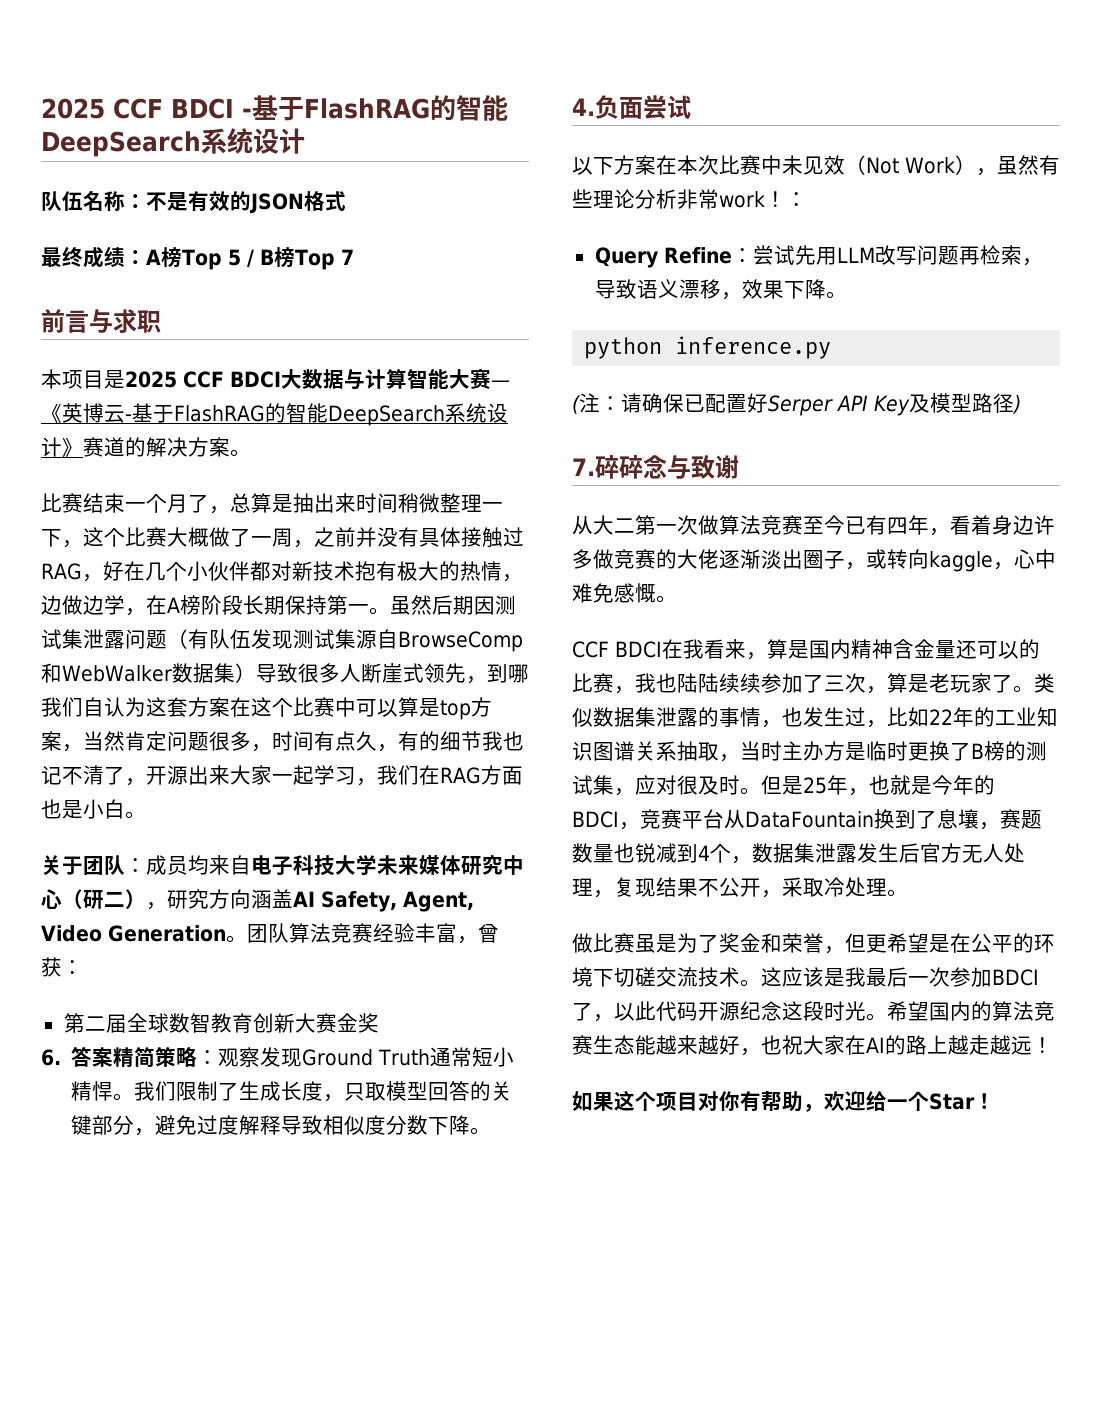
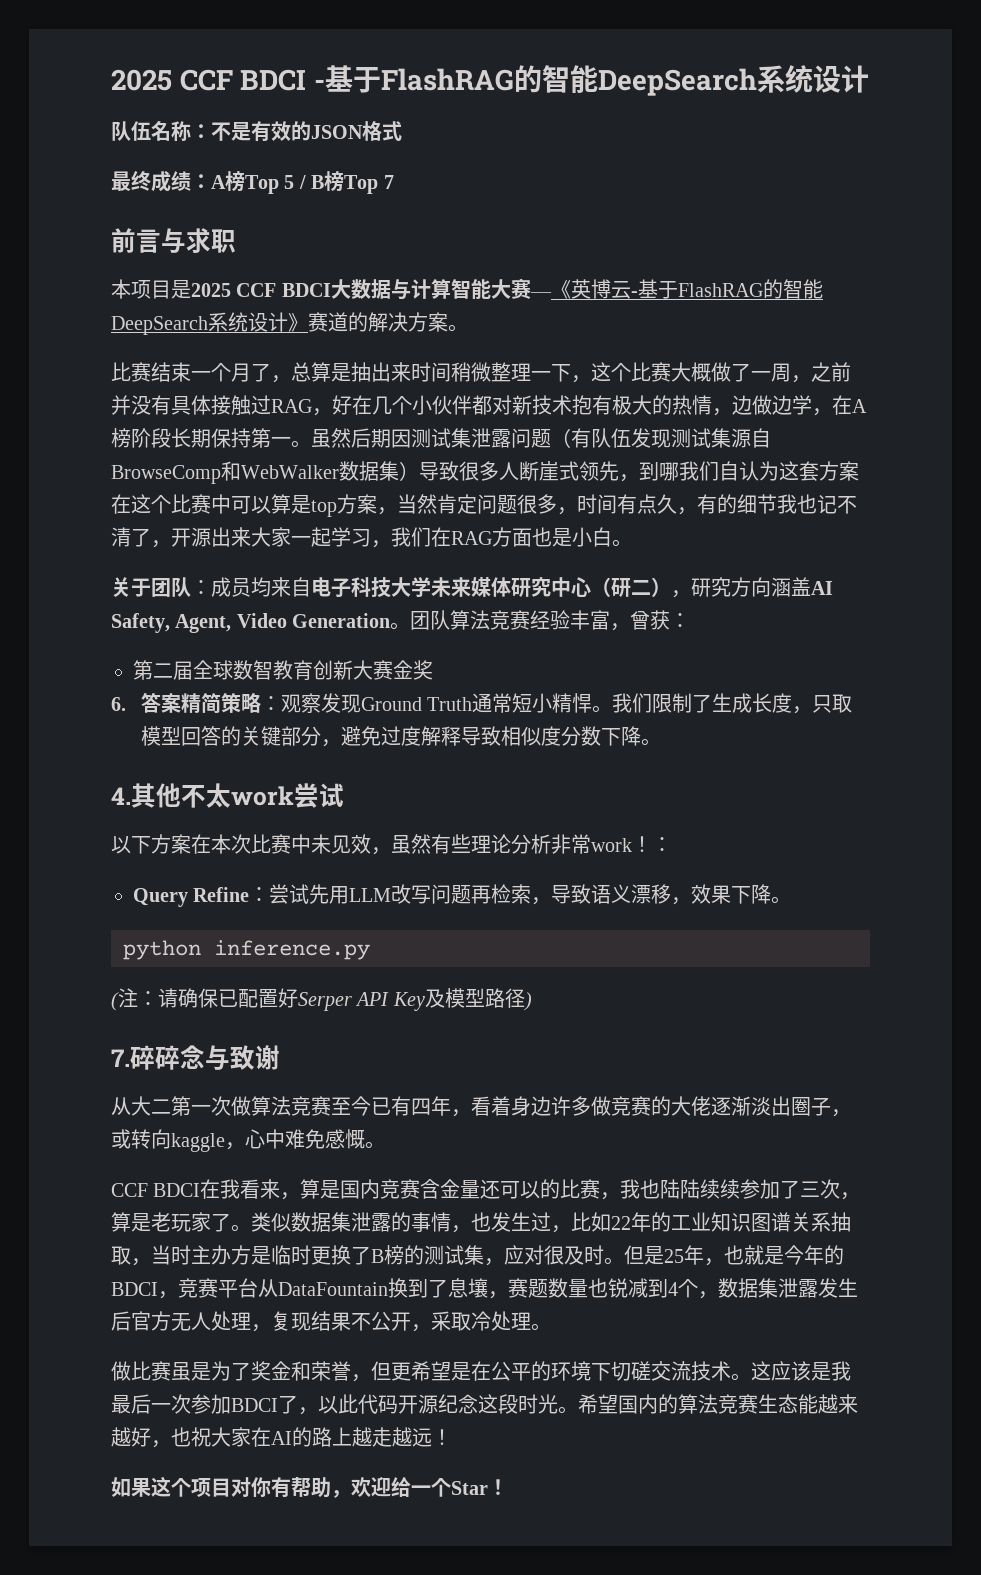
[595,95,643,119] 负面 -> [131,783,294,808] 其他不太work
[845,155,976,175] （Not Work） -> (371, 844) none
[851,639,893,659] 精神 -> [380,1179,421,1199] 竞赛

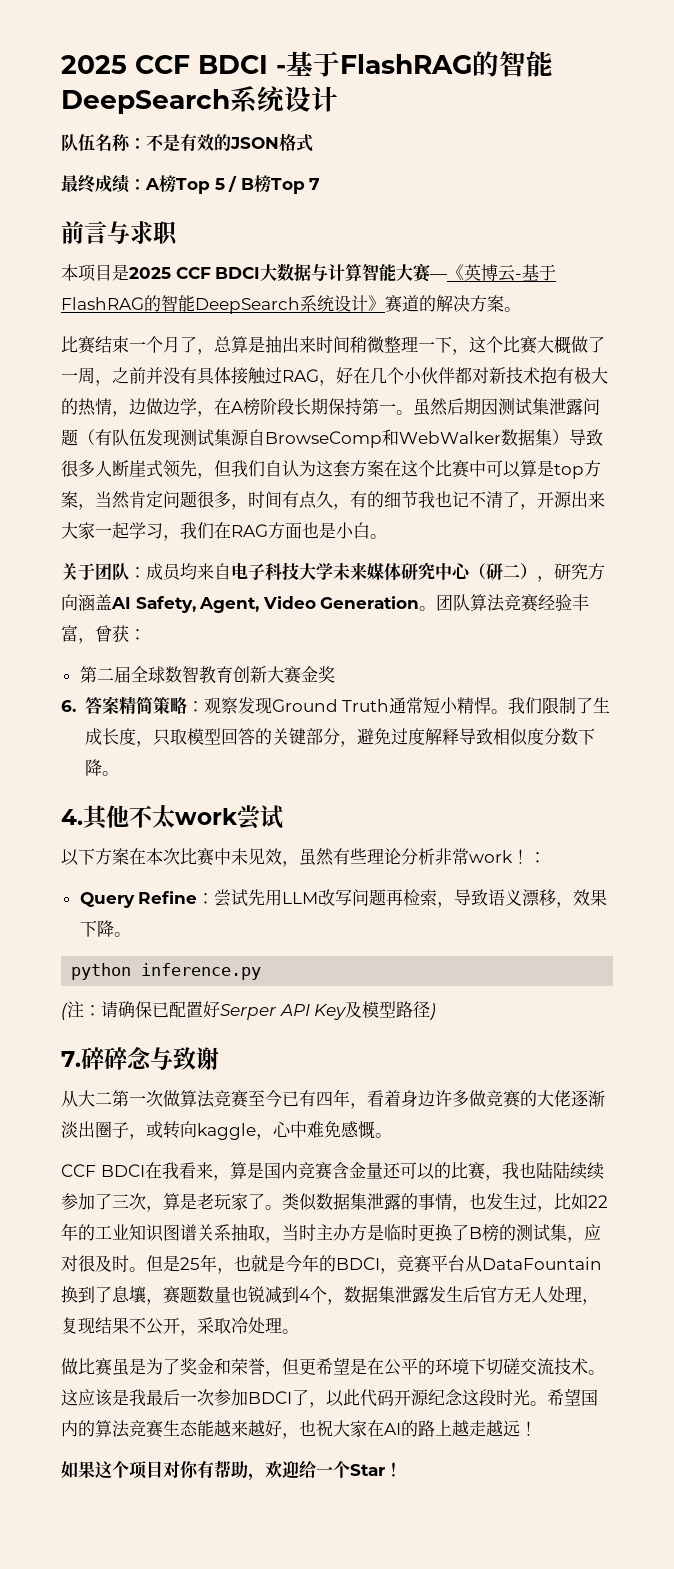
[639,462,679,481] 到哪 -> [214,460,231,477] 但

